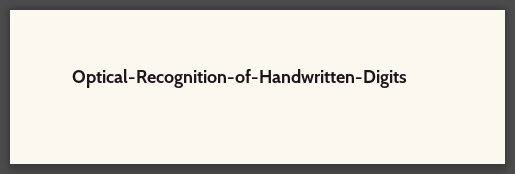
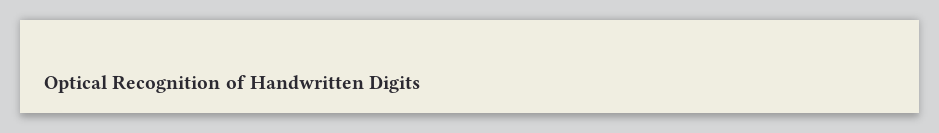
[72,69,407,88] Optical-Recognition-of-Handwritten-Digits -> [44,75,421,93] Optical Recognition of Handwritten Digits

